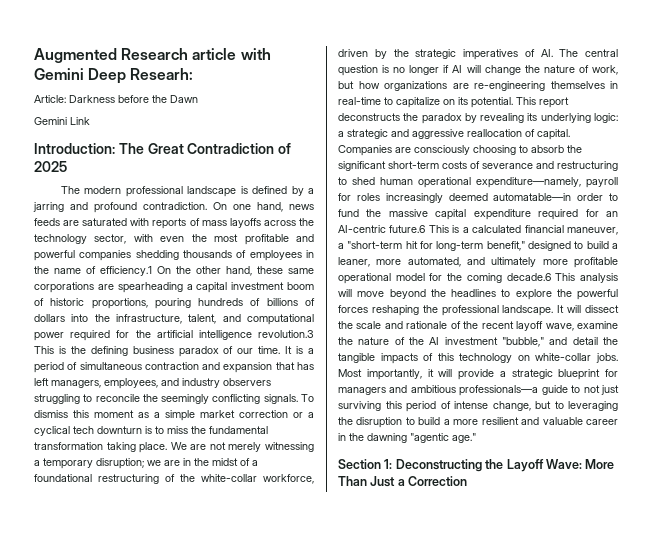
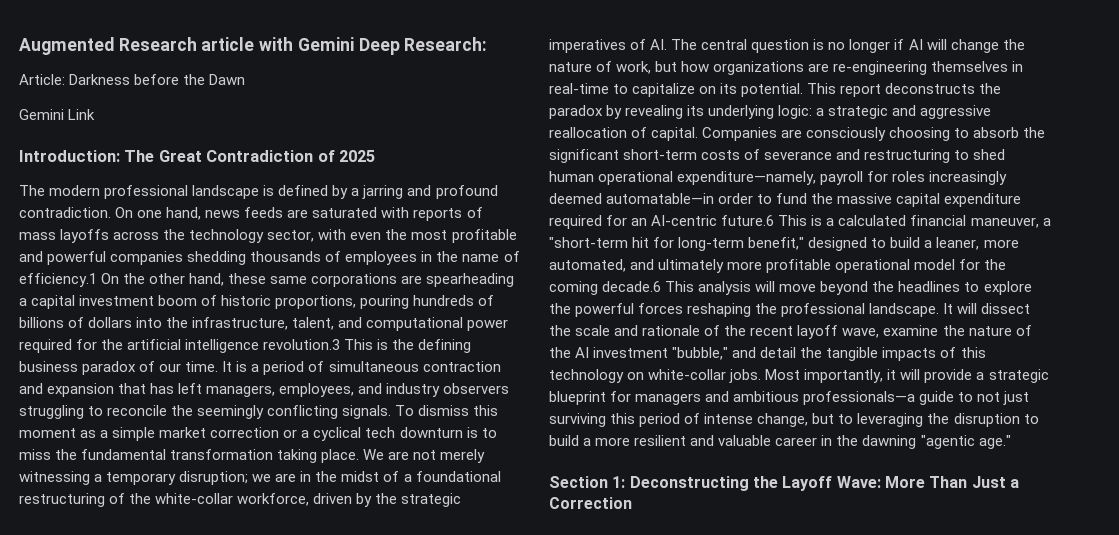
[130,68,194,80] Researh: -> [404,37,488,51] Research:

